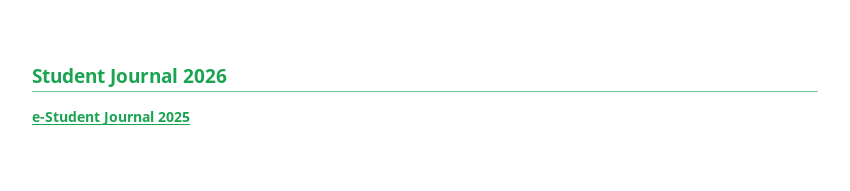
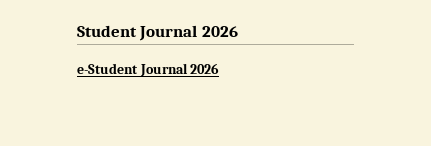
[158,112,190,122] 2025 -> [190,63,220,74] 2026

